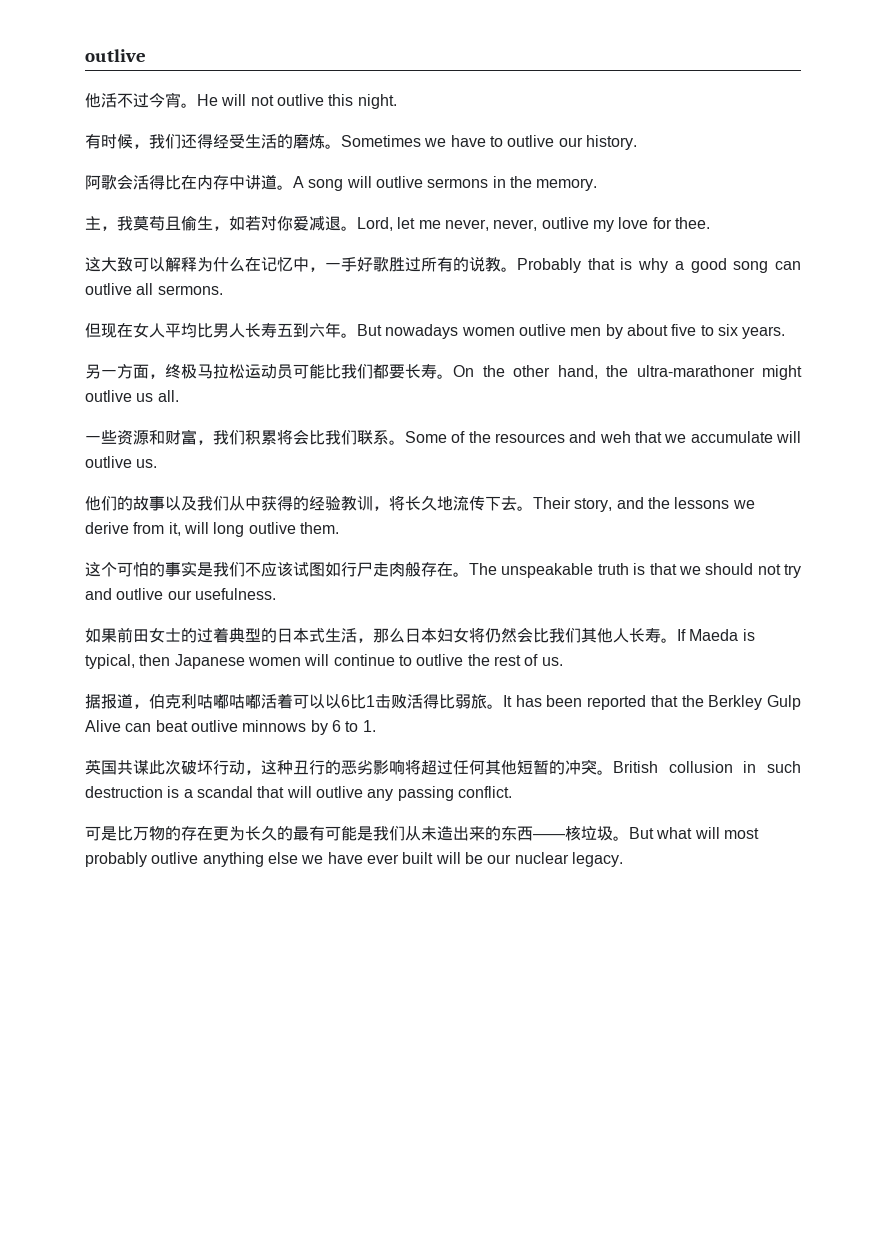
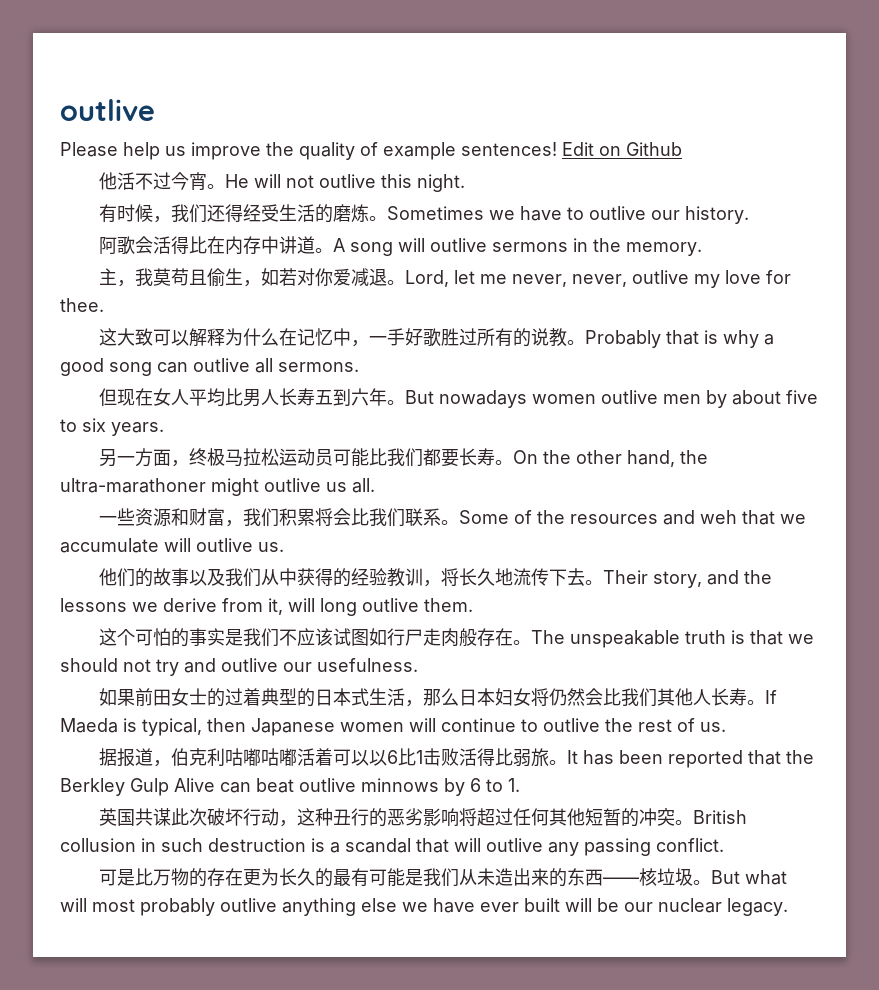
[85,49,146,62] outlive -> [60,99,155,121] [60,142,682,160] outlive // Please help us improve the quality of example sentences! Edit on Github

